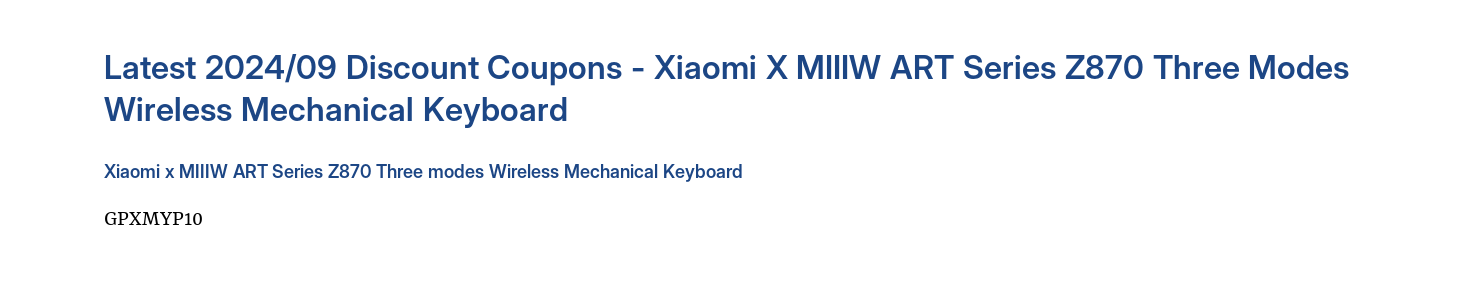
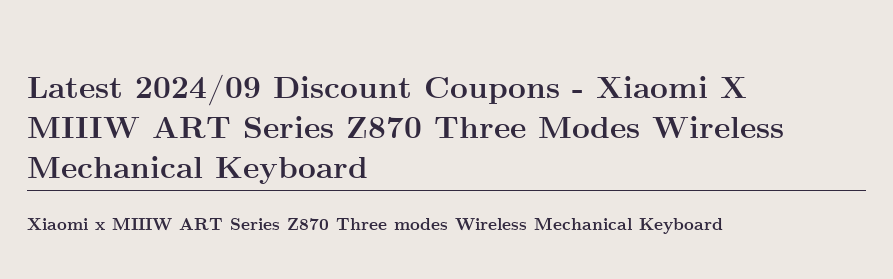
[104,212,203,225] // GPXMYP10 -> (723, 226) none

